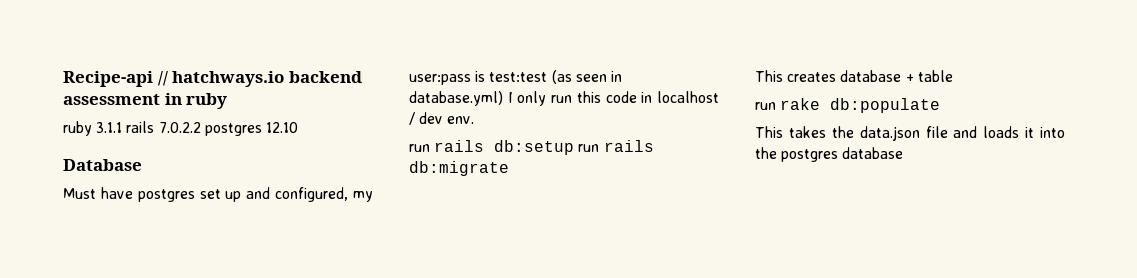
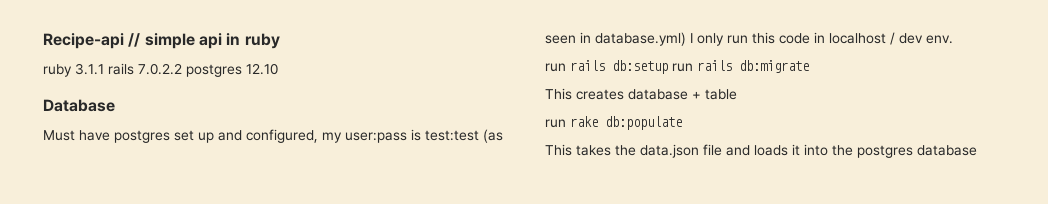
[172,71,362,87] [63,94,160,105] hatchways.io backend assessment -> [144,33,222,49] simple api

